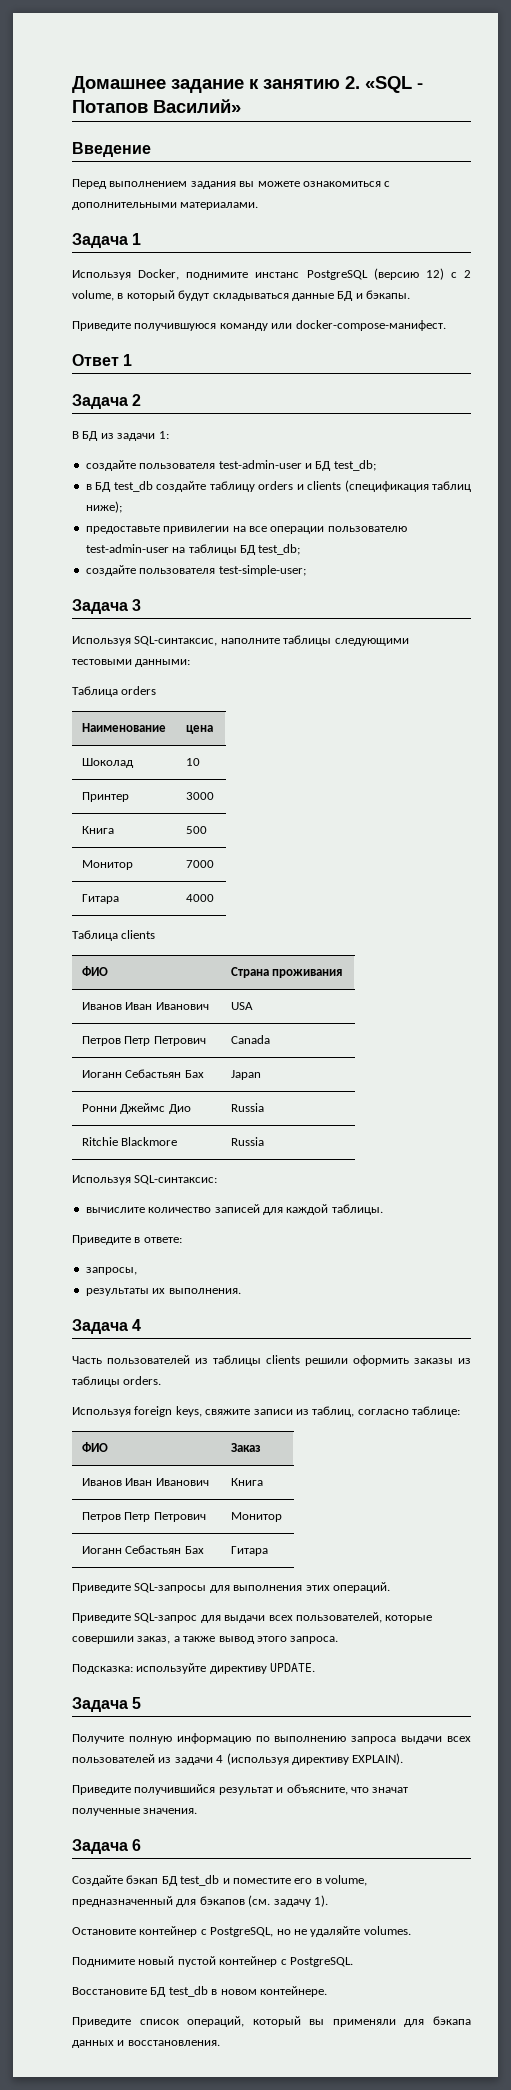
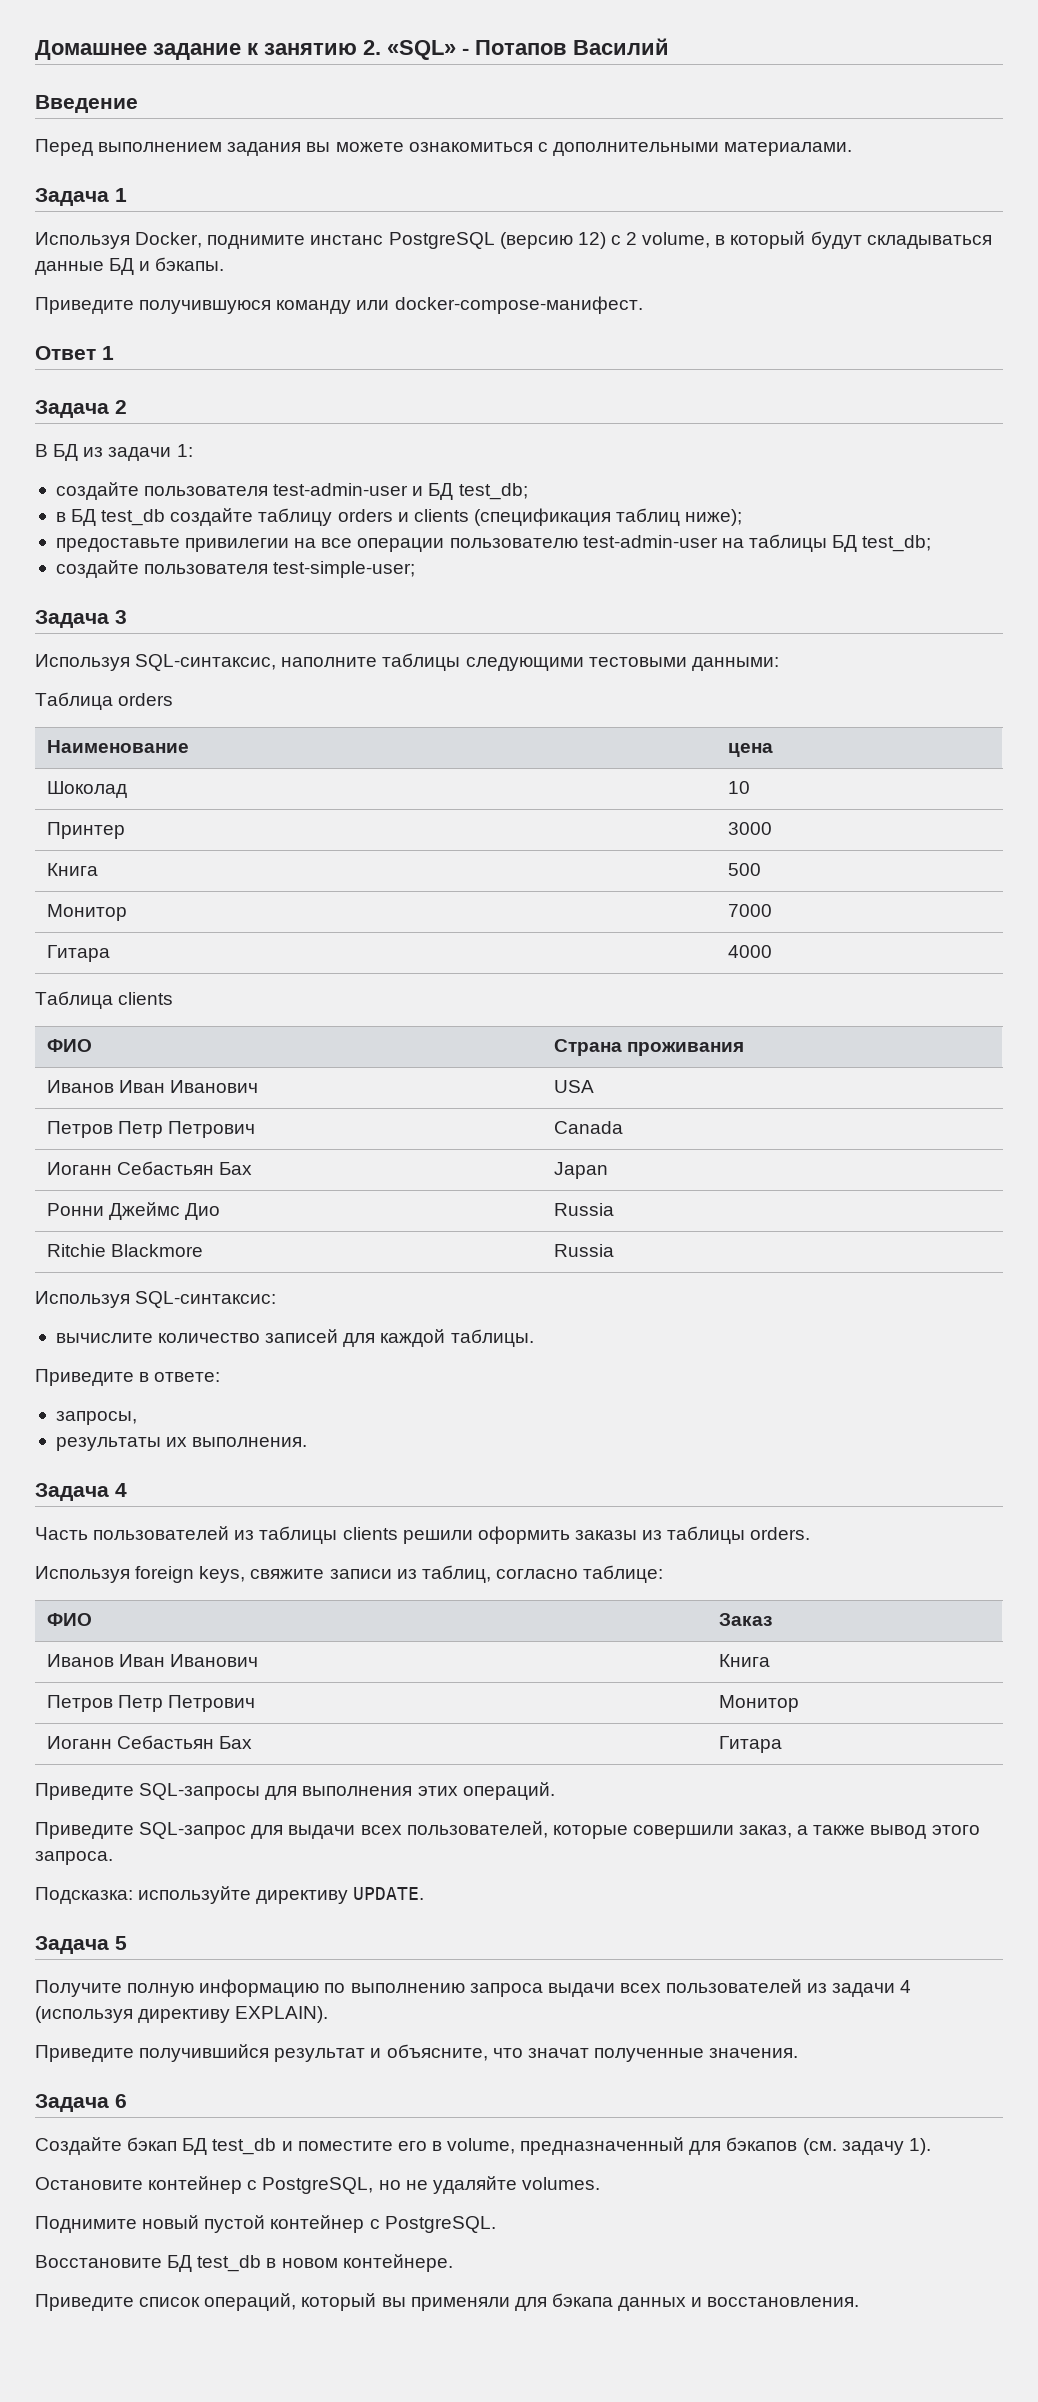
[365,76,412,93] «SQL -> [387,40,456,60] «SQL»
[153,99,241,113] Василий» -> [573,38,669,55] Василий

